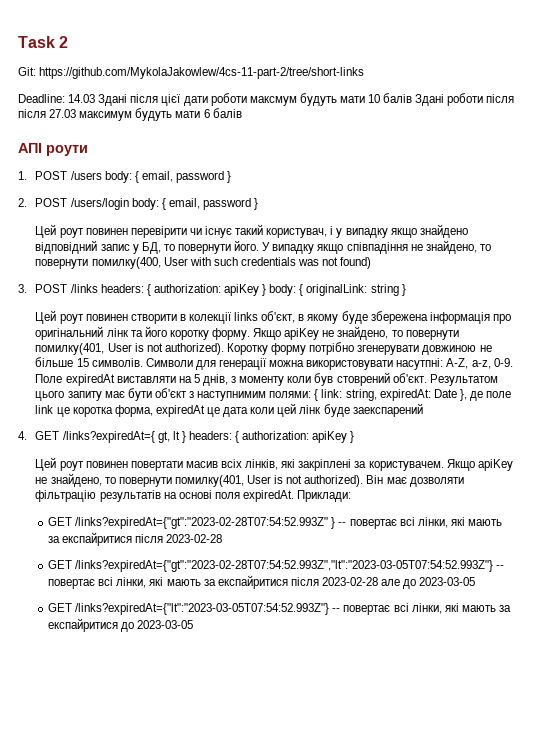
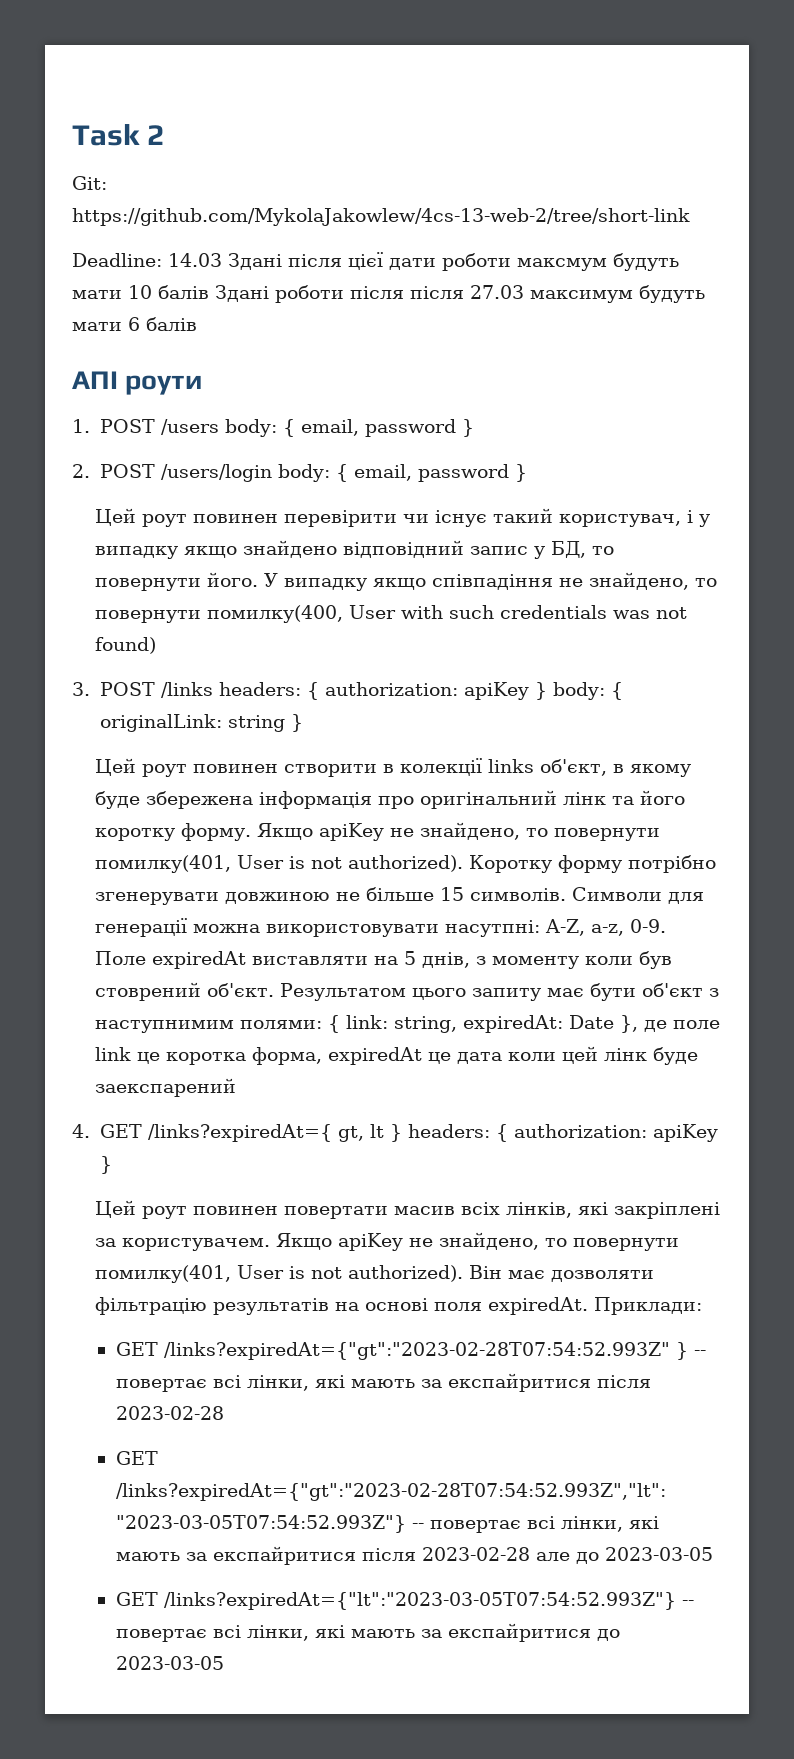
[39,67,365,79] https://github.com/MykolaJakowlew/4cs-11-part-2/tree/short-links -> [72,208,690,226] https://github.com/MykolaJakowlew/4cs-13-web-2/tree/short-link

